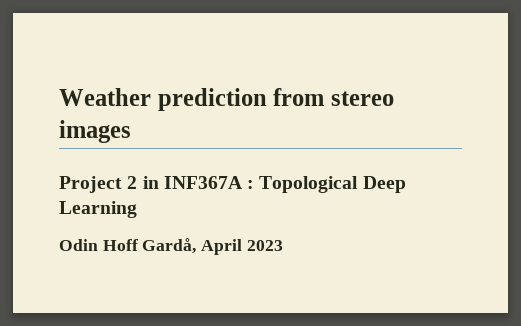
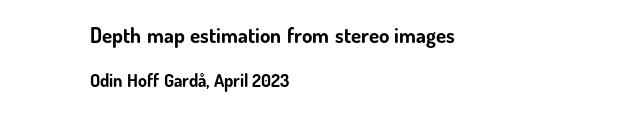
[59,88,267,111] Weather prediction -> [90,27,282,48] Depth map estimation
[59,176,406,193] [59,201,137,218] // Project 2 in INF367A : Topological Deep Learning -> (456, 38) none

